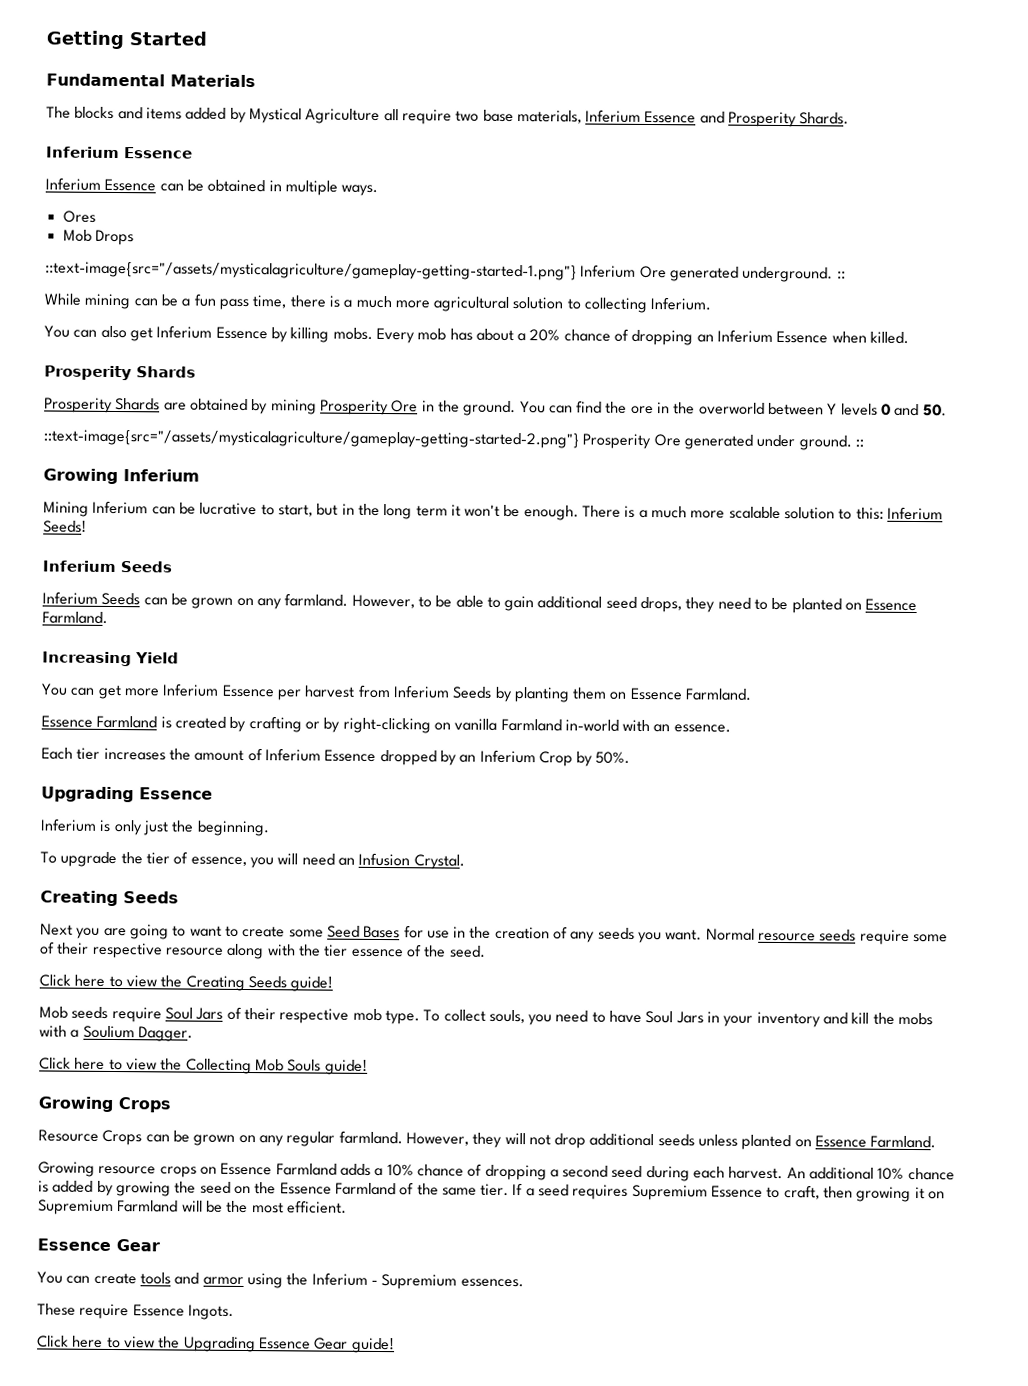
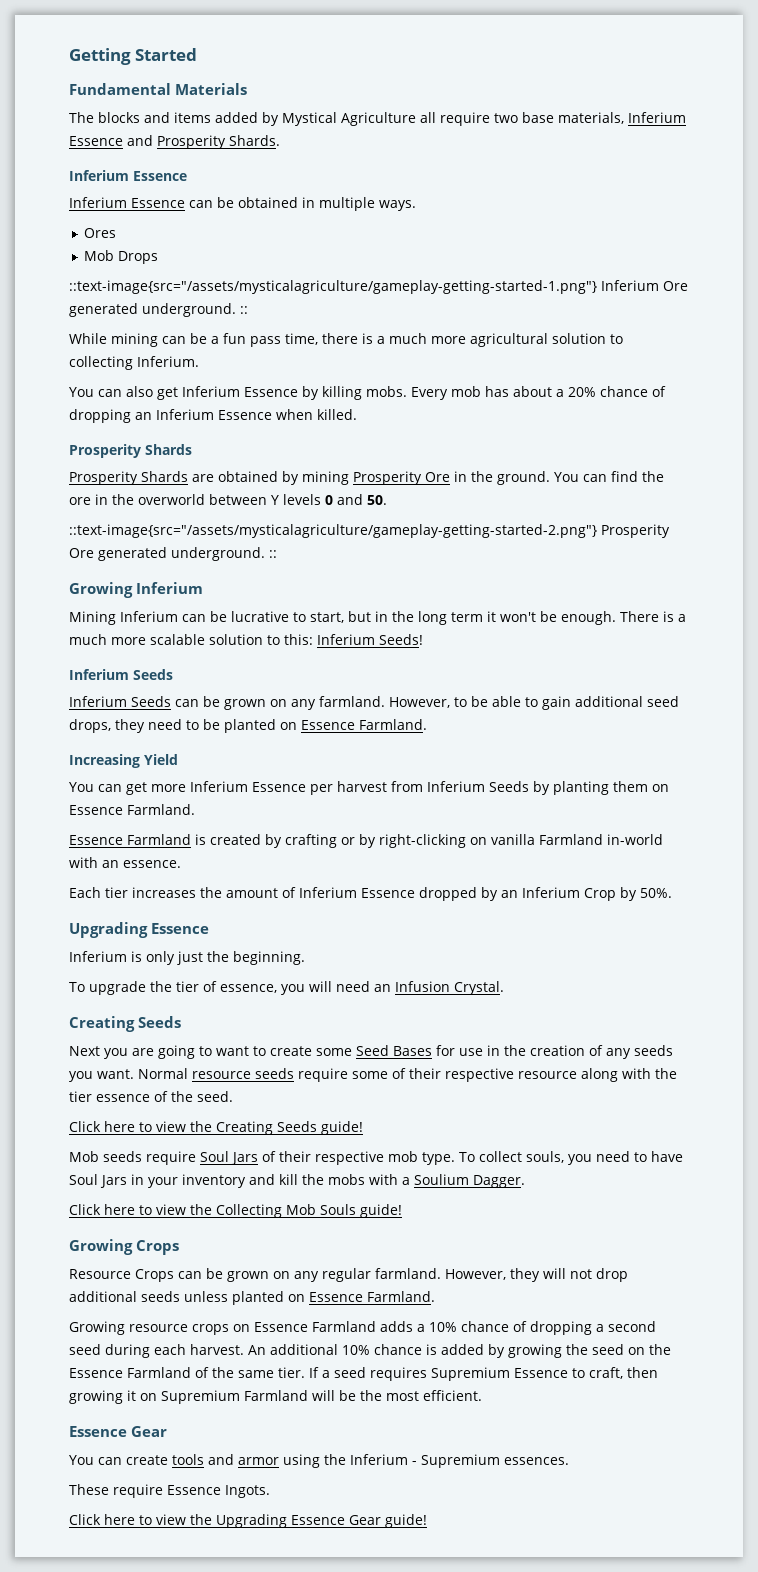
[756,434,852,451] under ground. -> [171,547,265,561] underground.

